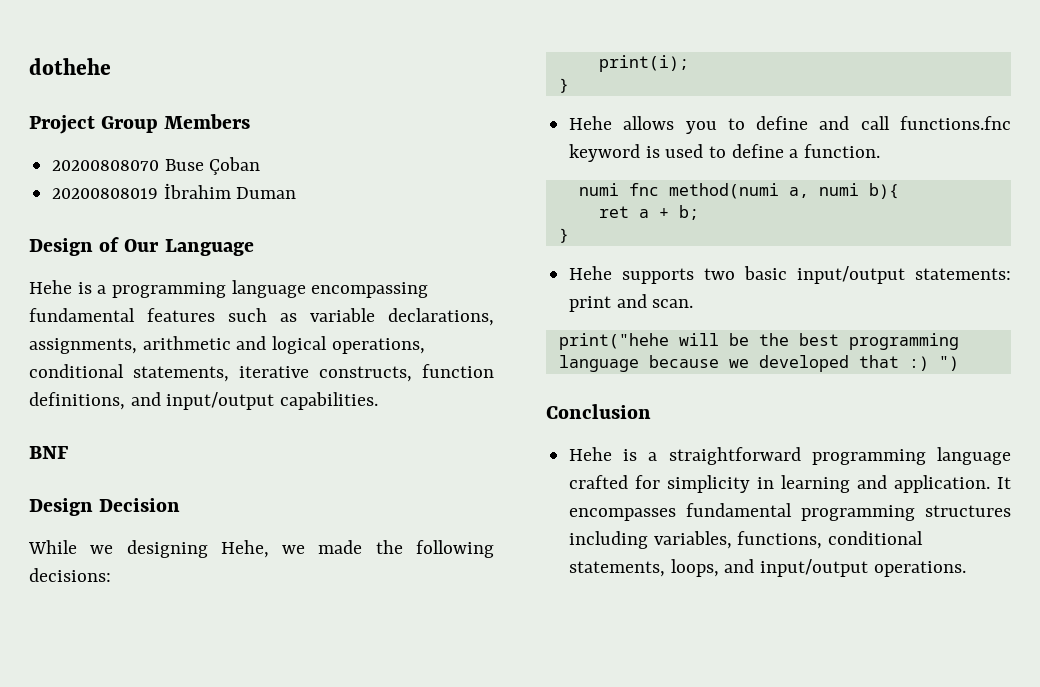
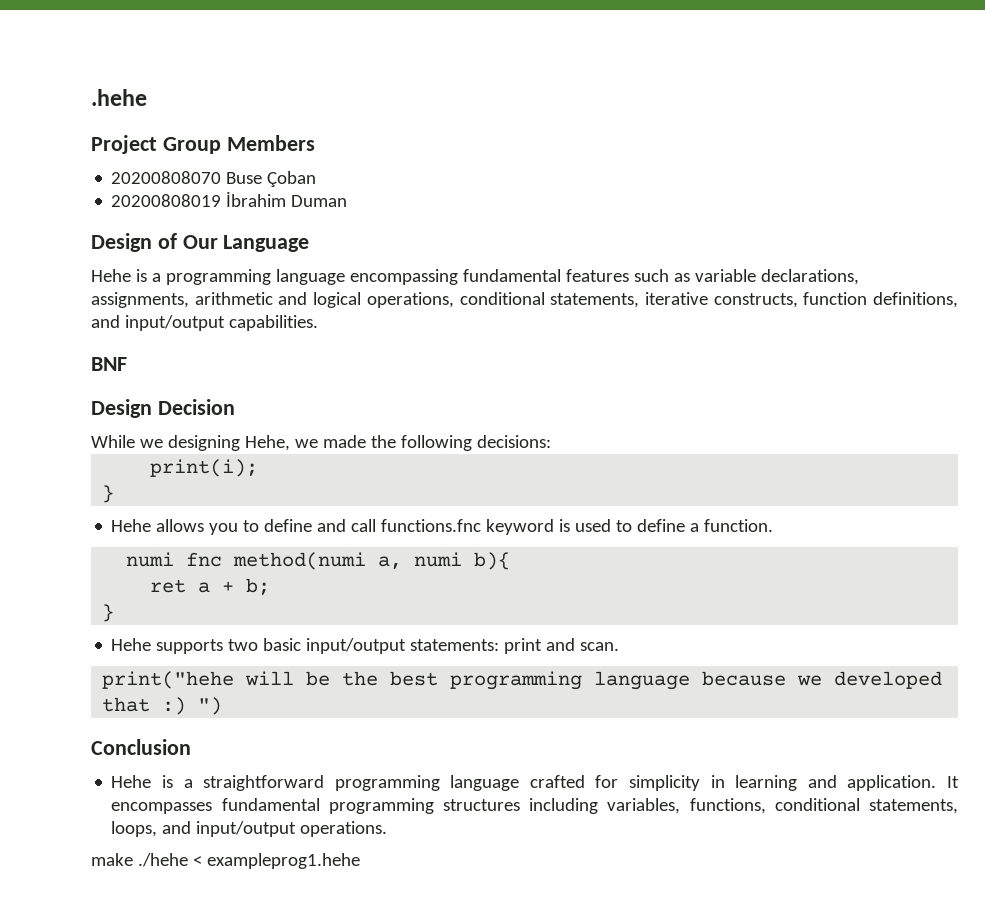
[29,58,111,75] dothehe -> [91,89,147,106] .hehe
(966, 569) none -> [91,853,360,869] // make ./hehe < exampleprog1.hehe

